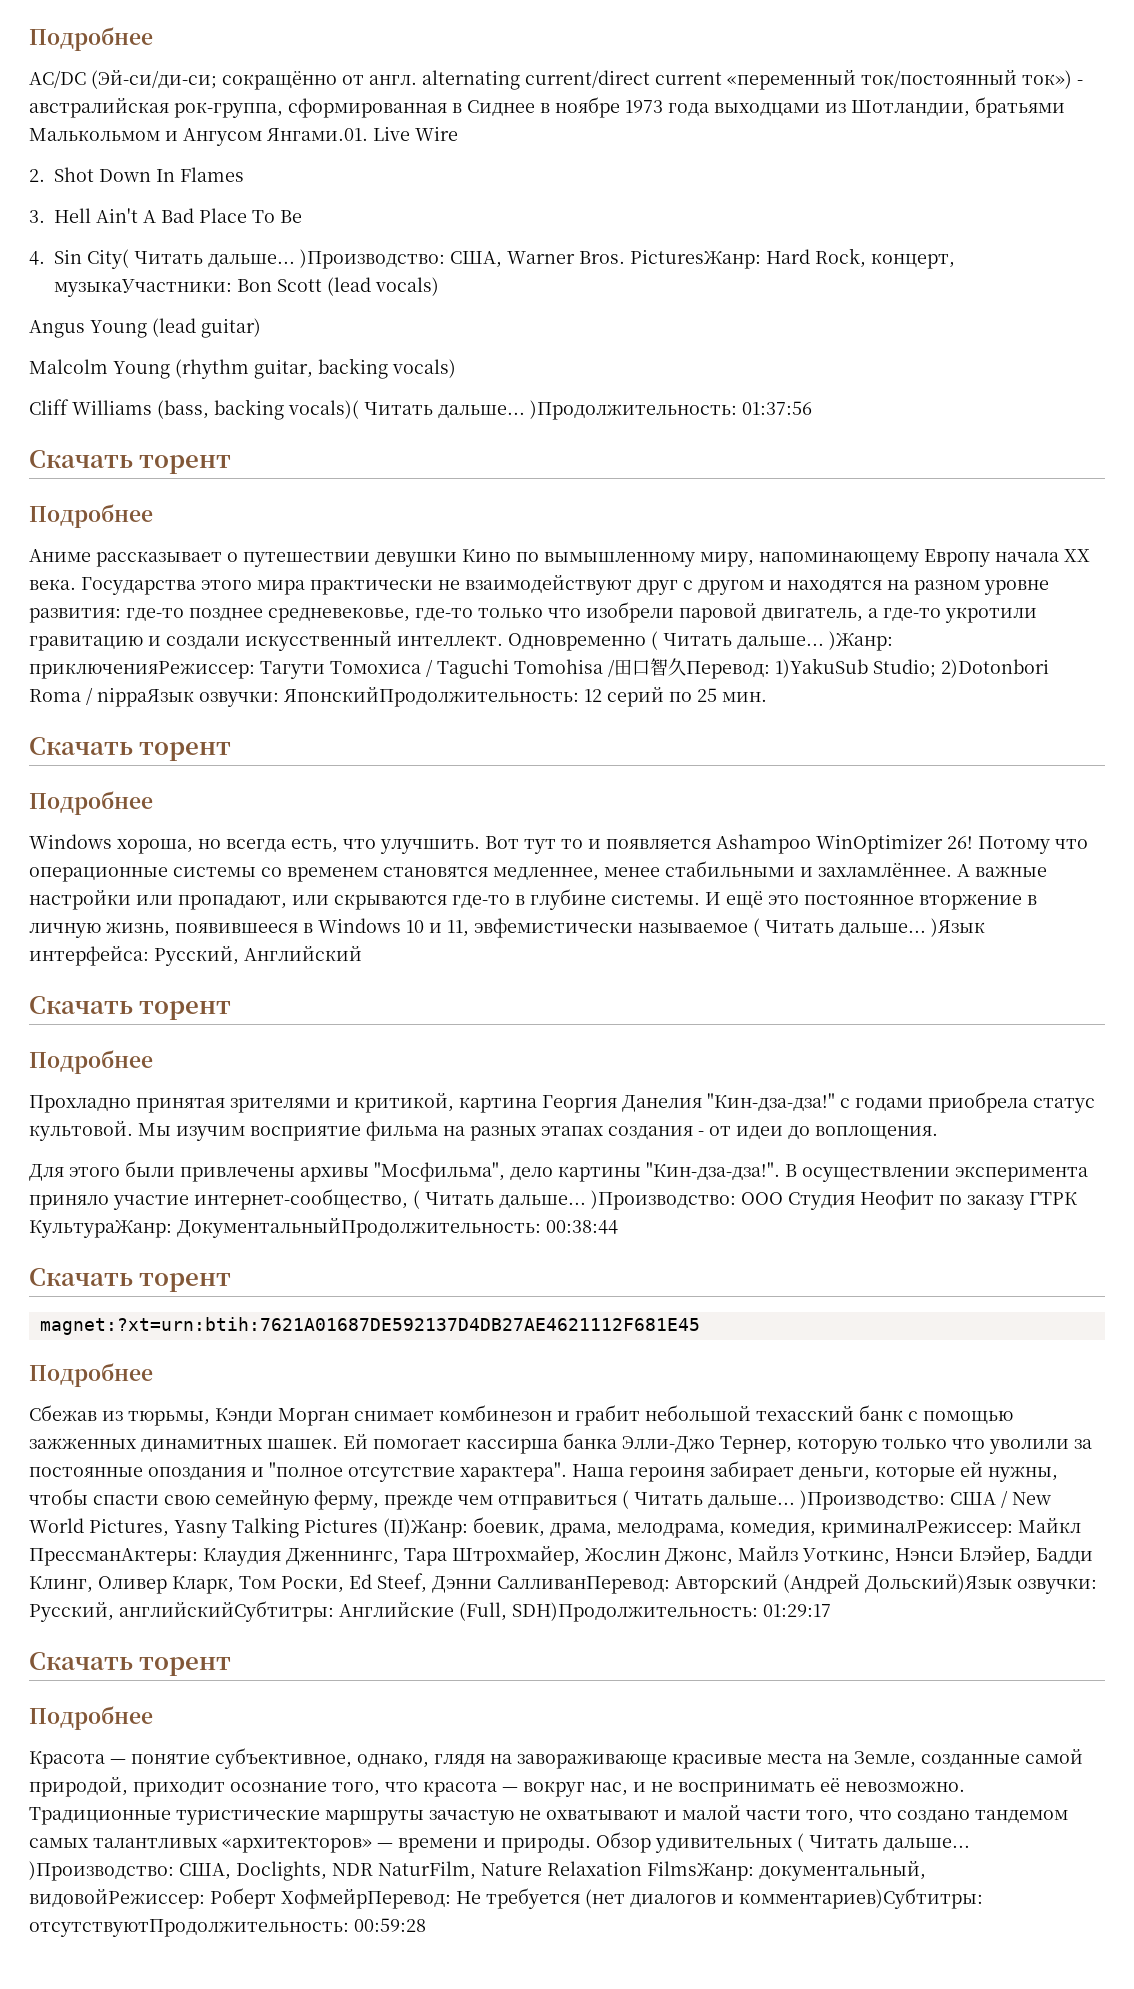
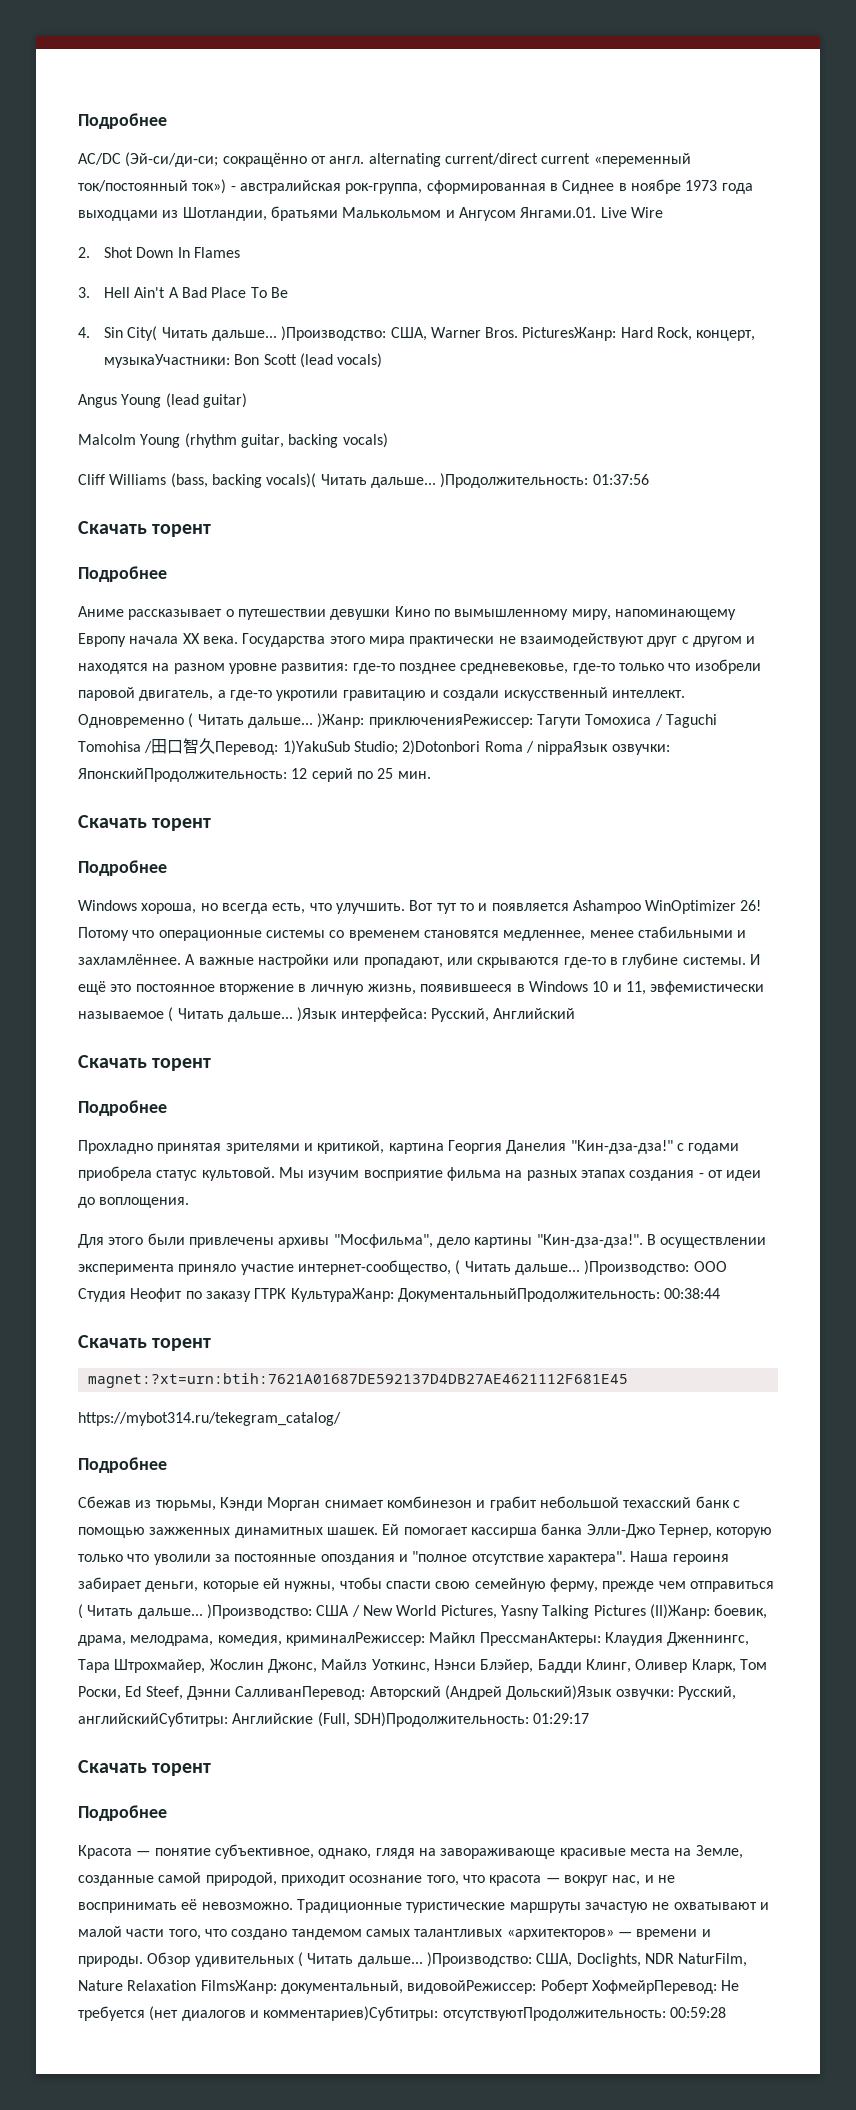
(700, 1326) none -> [78,1412,341,1426] // https://mybot314.ru/tekegram_catalog/

